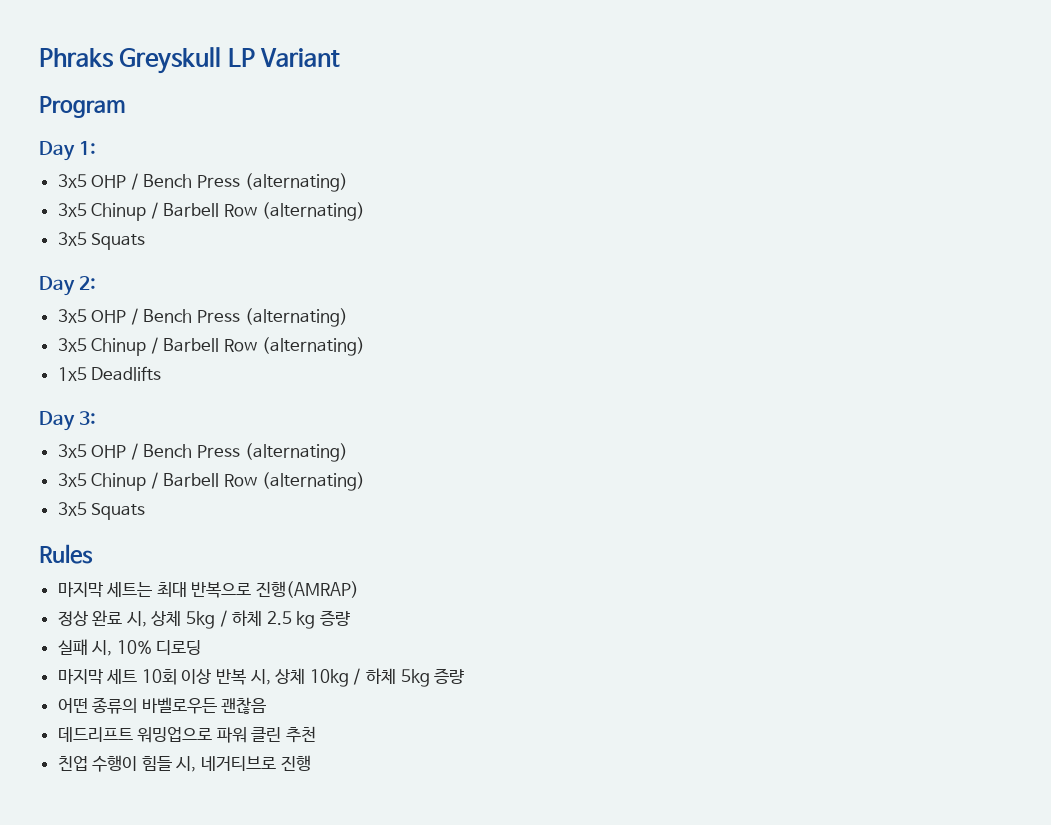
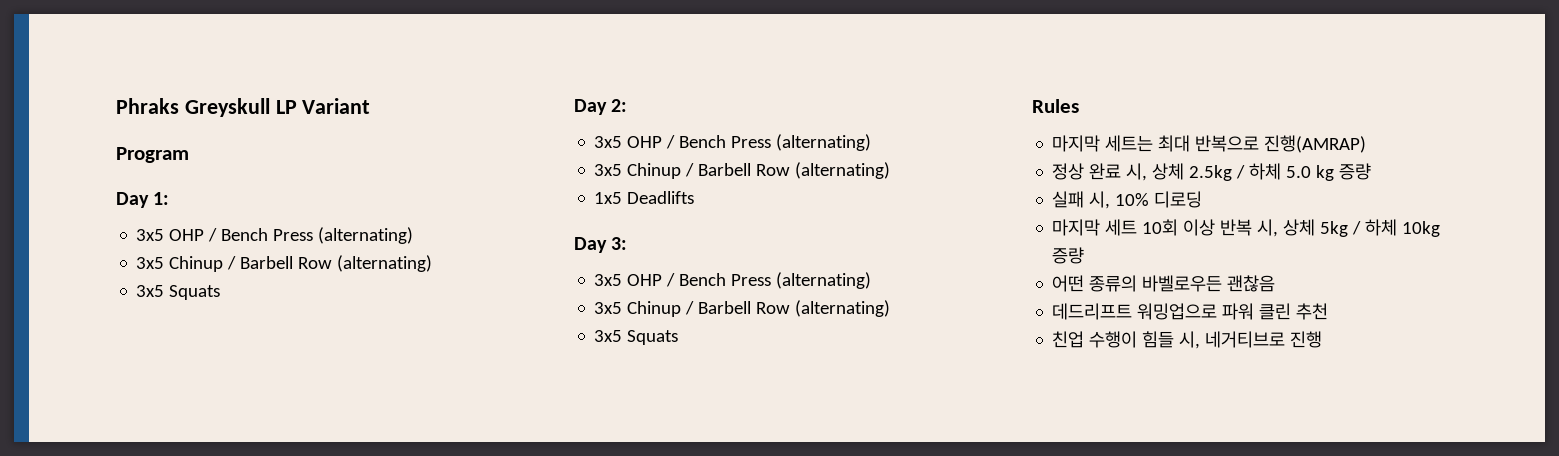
[186,610,292,629] 5kg / 하체 2.5 -> [1189,163,1312,181] 2.5kg / 하체 5.0
[309,668,430,687] 10kg / 하체 5kg -> [1320,219,1441,237] 5kg / 하체 10kg

